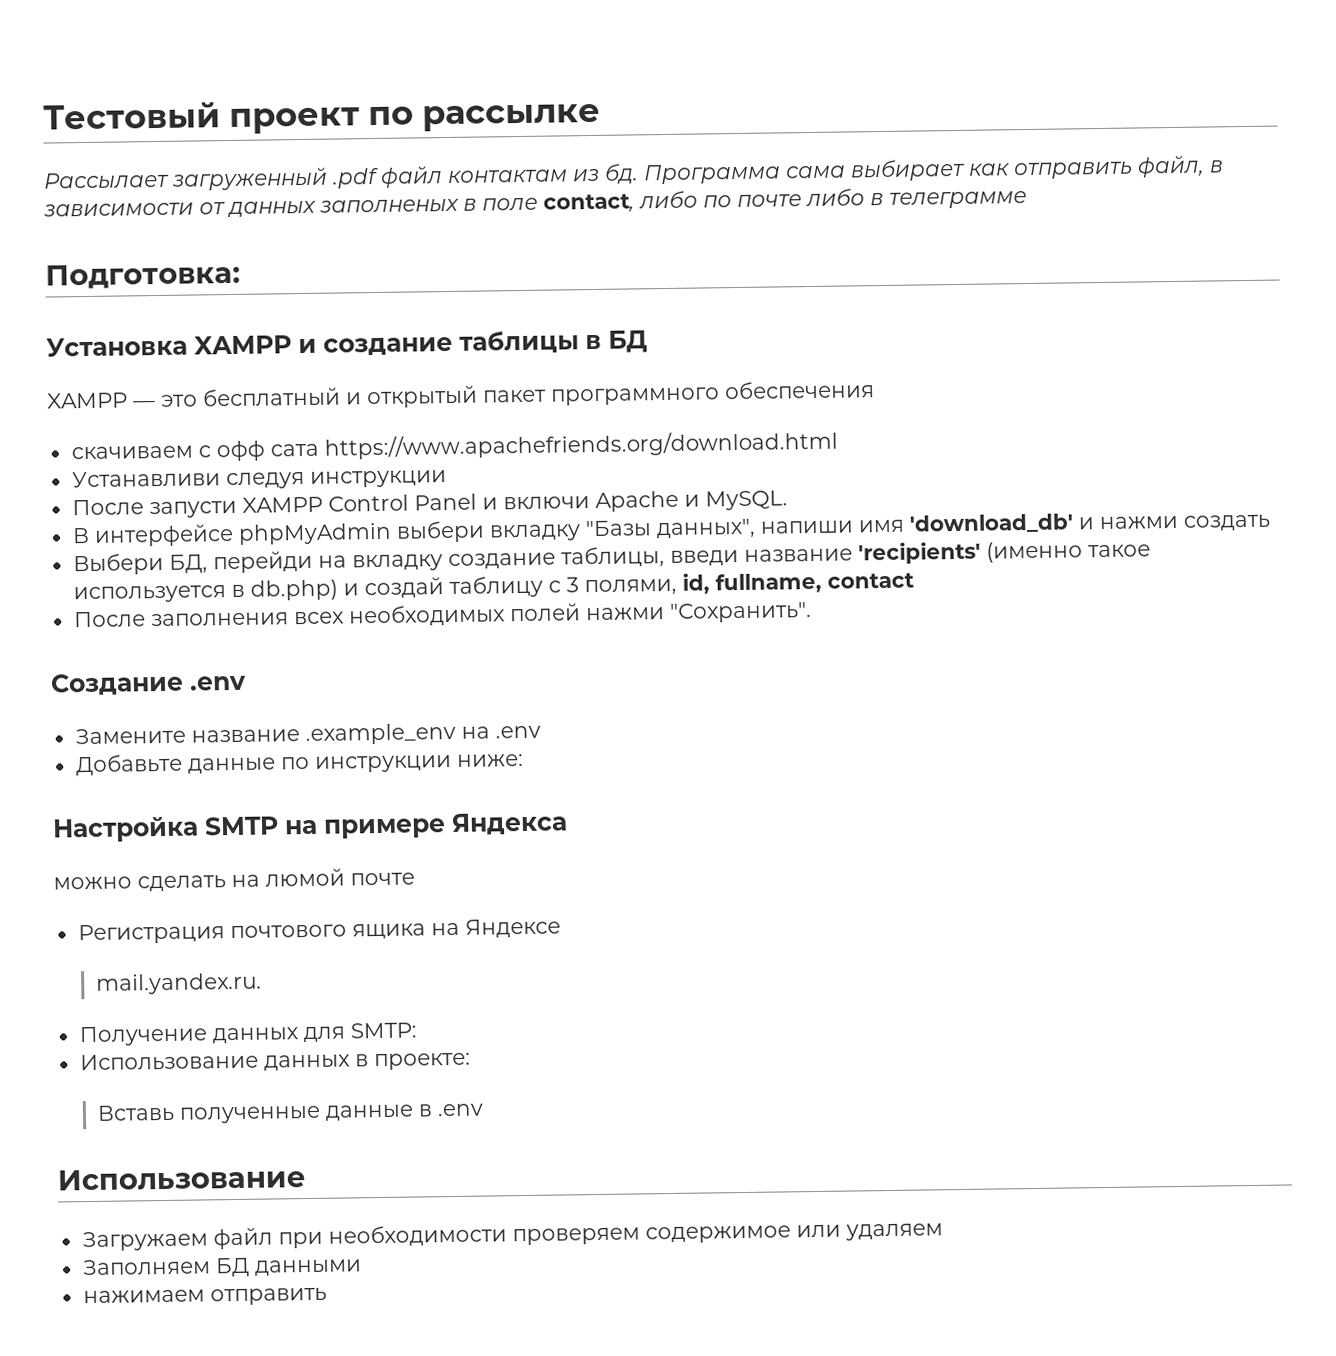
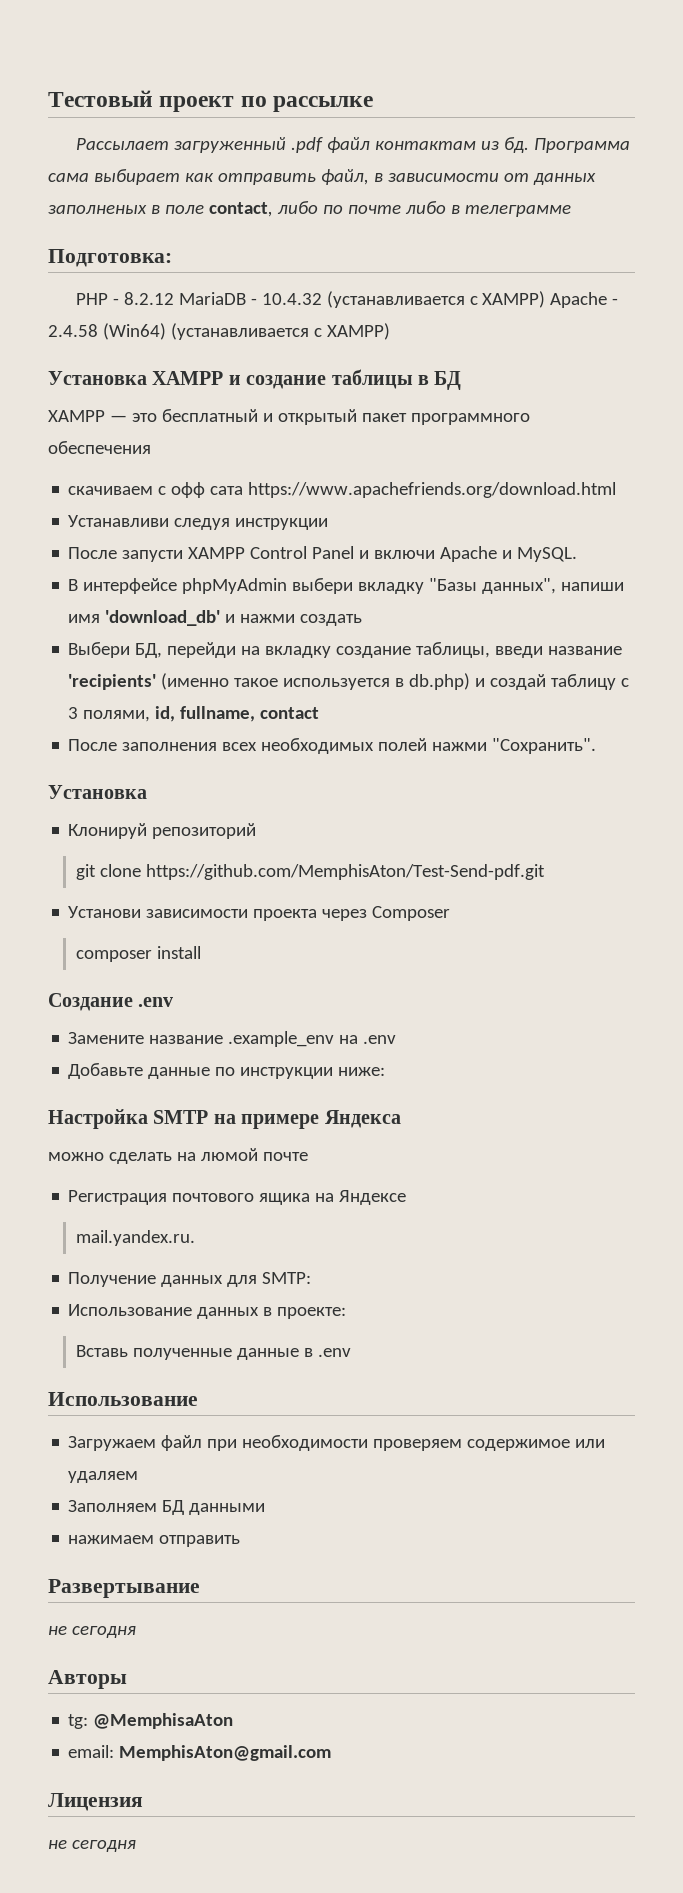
(241, 276) none -> [75,291,619,308] [48,323,390,340] // PHP - 8.2.12 MariaDB - 10.4.32 (устанавливается с XAMPP) Apache - 2.4.58 (Win64) (устанавливается с XAMPP)
(812, 612) none -> [48,785,147,799] [68,823,257,839] [76,864,546,880] [68,906,451,921] [76,946,202,962] // Установка // Клонируй репозиторий // git clone https://github.com/MemphisAton/Test-Send-pdf.git // Установи зависимости проекта через Composer // composer install
(327, 1296) none -> [48,1579,200,1598] [48,1626,136,1638] [48,1670,127,1689] [68,1713,234,1729] [68,1745,332,1761] [48,1793,143,1811] [48,1840,136,1852] // Развертывание // не сегодня // Авторы // tg: @MemphisaAton // email: MemphisAton@gmail.com // Лицензия // не сегодня

